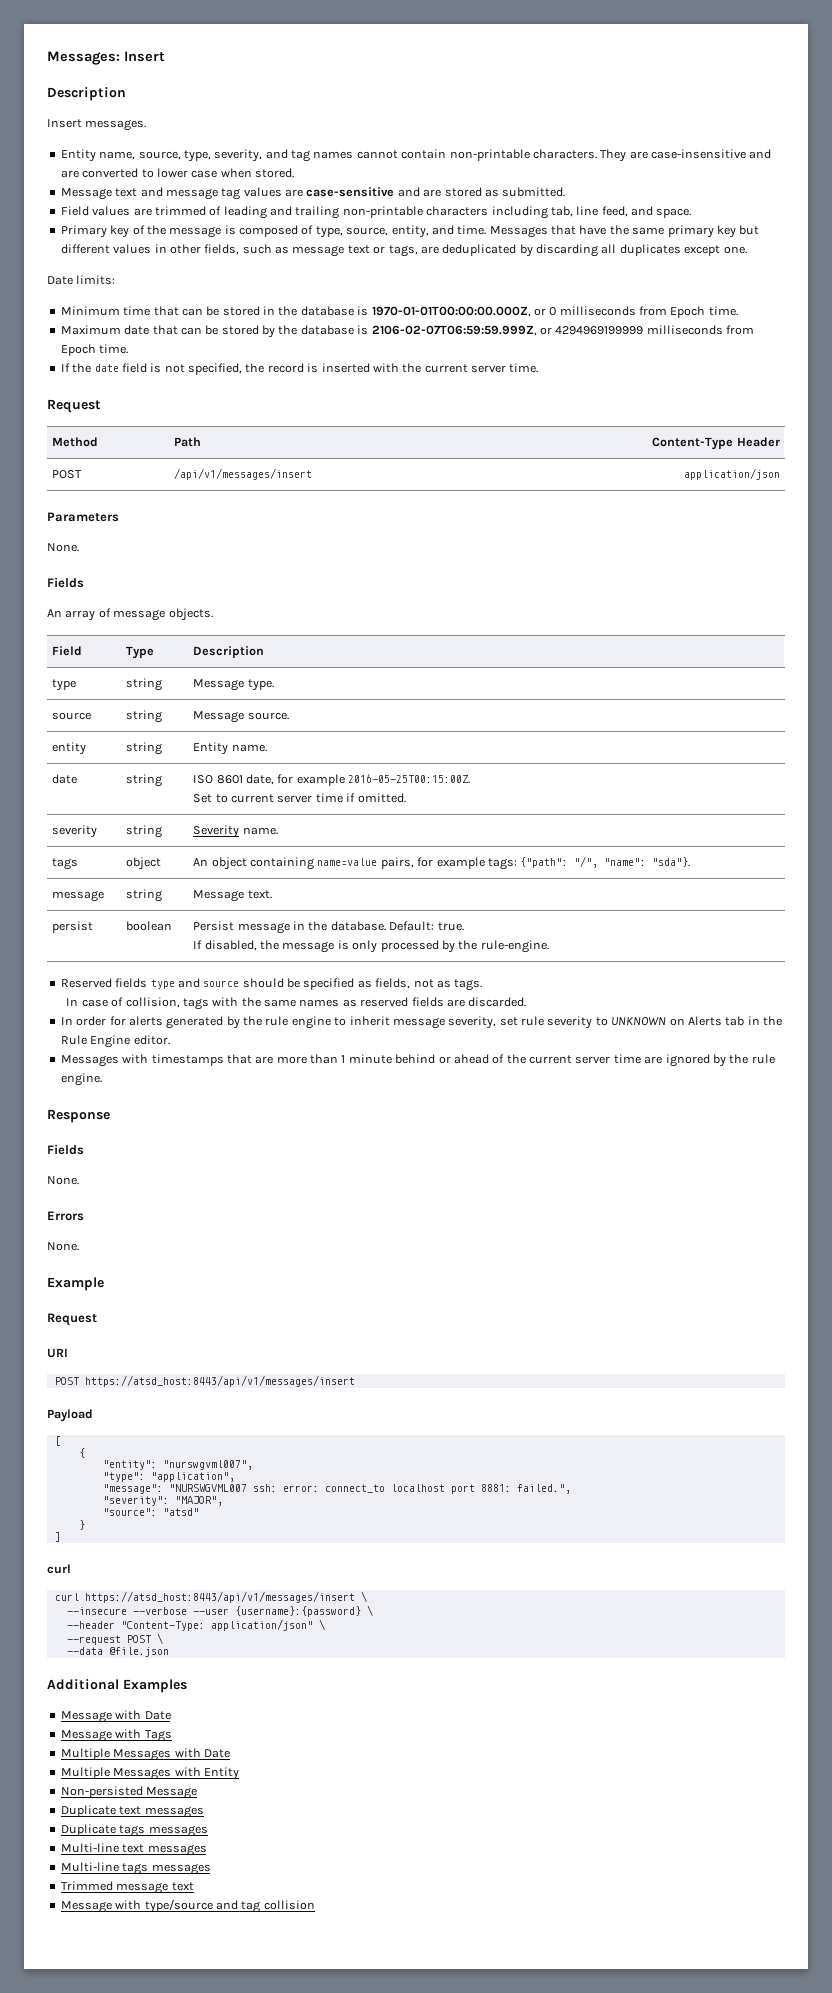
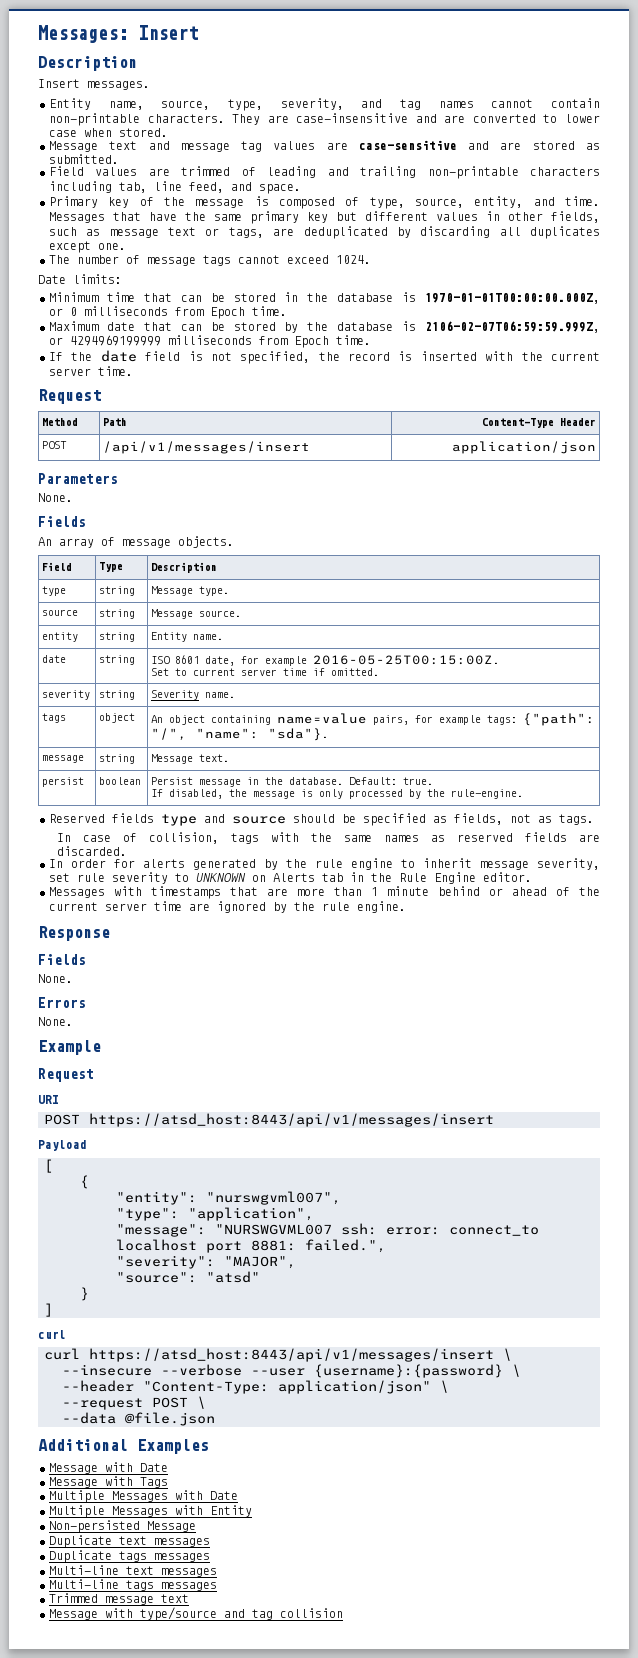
(747, 250) none -> [49,255,371,266] // The number of message tags cannot exceed 1024.

